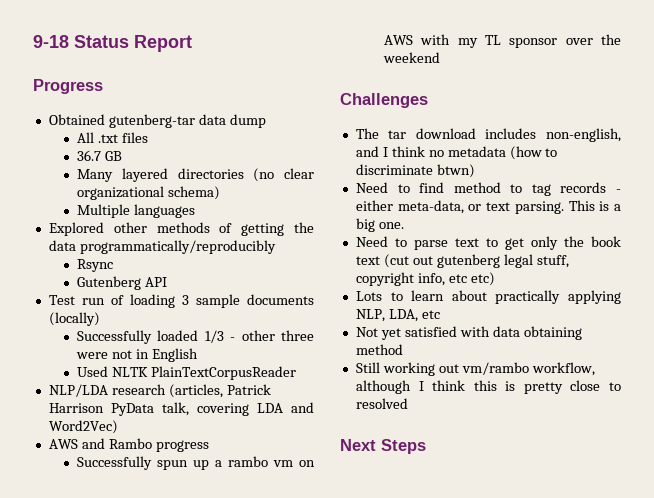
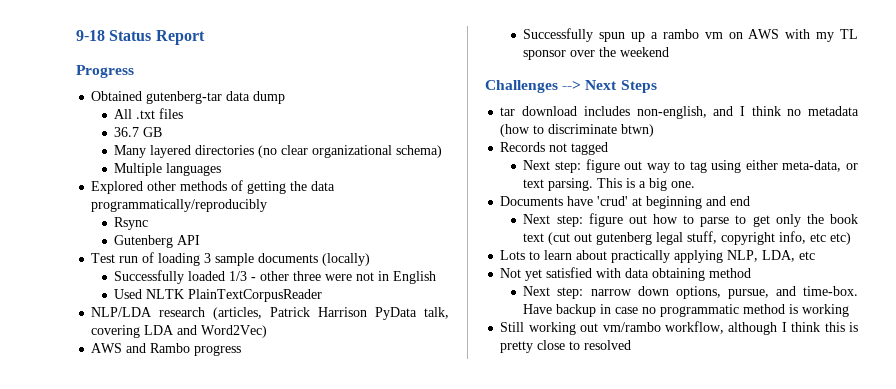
[355,128,379,139] // The -> [562,80,657,93] --> Next Steps //
[355,182,621,196] Need to find method to tag records - -> [500,142,609,155] [523,159,742,173] Records not tagged // Next step: figure out way to tag using
[355,236,388,247] Need -> [500,196,751,209] [523,213,678,227] Documents have 'crud' at beginning and end // Next step: figure out how
[454,238,479,247] text -> (730, 222) none
(403, 349) none -> [523,286,858,299] [523,304,850,317] // Next step: narrow down options, pursue, and time-box. Have backup in case no programmatic method is working
[340,439,426,454] // Next Steps -> (632, 345) none

